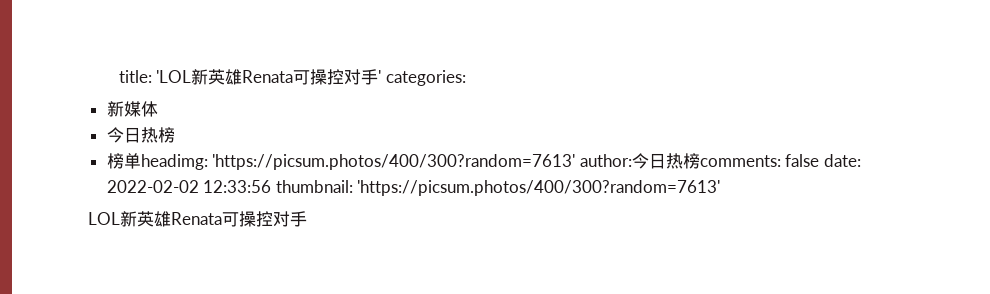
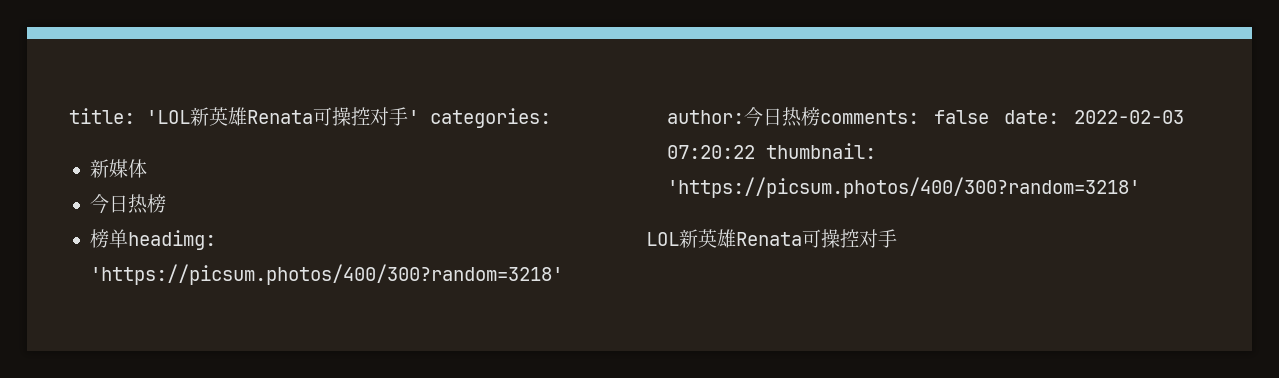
[212,154,576,170] 'https://picsum.photos/400/300?random=7613' -> [89,264,563,285] 'https://picsum.photos/400/300?random=3218'
[106,180,721,196] 2022-02-02 12:33:56 thumbnail: 'https://picsum.photos/400/300?random=7613' -> [1074,110,1184,124] [666,143,876,159] [666,177,1140,198] 2022-02-03 07:20:22 thumbnail: 'https://picsum.photos/400/300?random=3218'

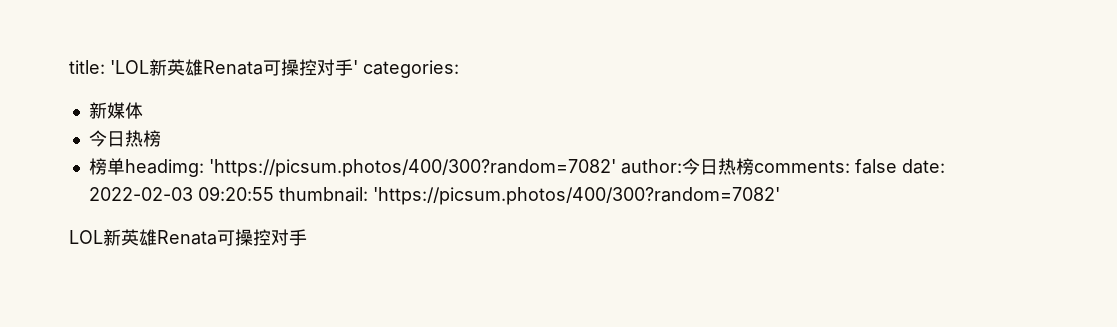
[89,264,563,285] 'https://picsum.photos/400/300?random=3218' -> [208,159,616,177] 'https://picsum.photos/400/300?random=7082'
[666,143,876,159] [666,177,1140,198] 07:20:22 thumbnail: 'https://picsum.photos/400/300?random=3218' -> [197,186,780,205] 09:20:55 thumbnail: 'https://picsum.photos/400/300?random=7082'

